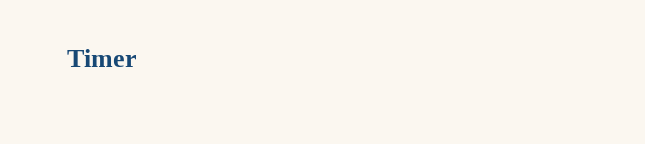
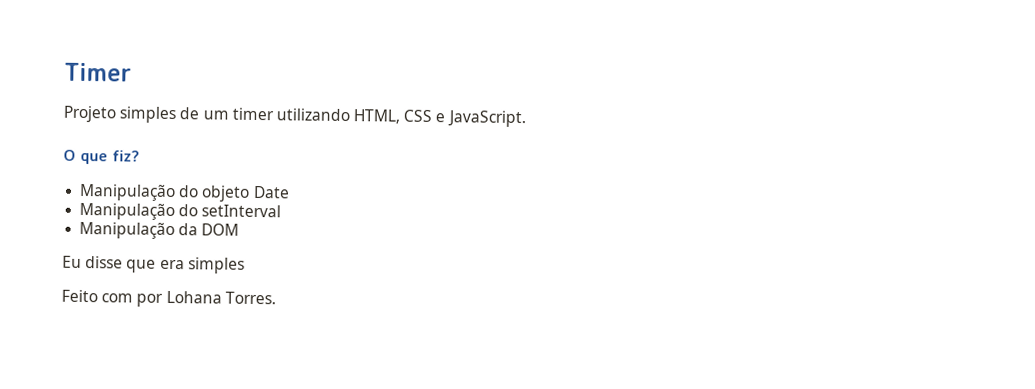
(137, 58) none -> [63,105,526,128] [63,149,140,165] [79,183,290,202] [79,202,282,221] [79,221,240,240] [62,255,245,274] [61,289,276,307] // Projeto simples de um timer utilizando HTML, CSS e JavaScript. // O que fiz? // Manipulação do objeto Date // Manipulação do setInterval // Manipulação da DOM // Eu disse que era simples // Feito com por Lohana Torres.

